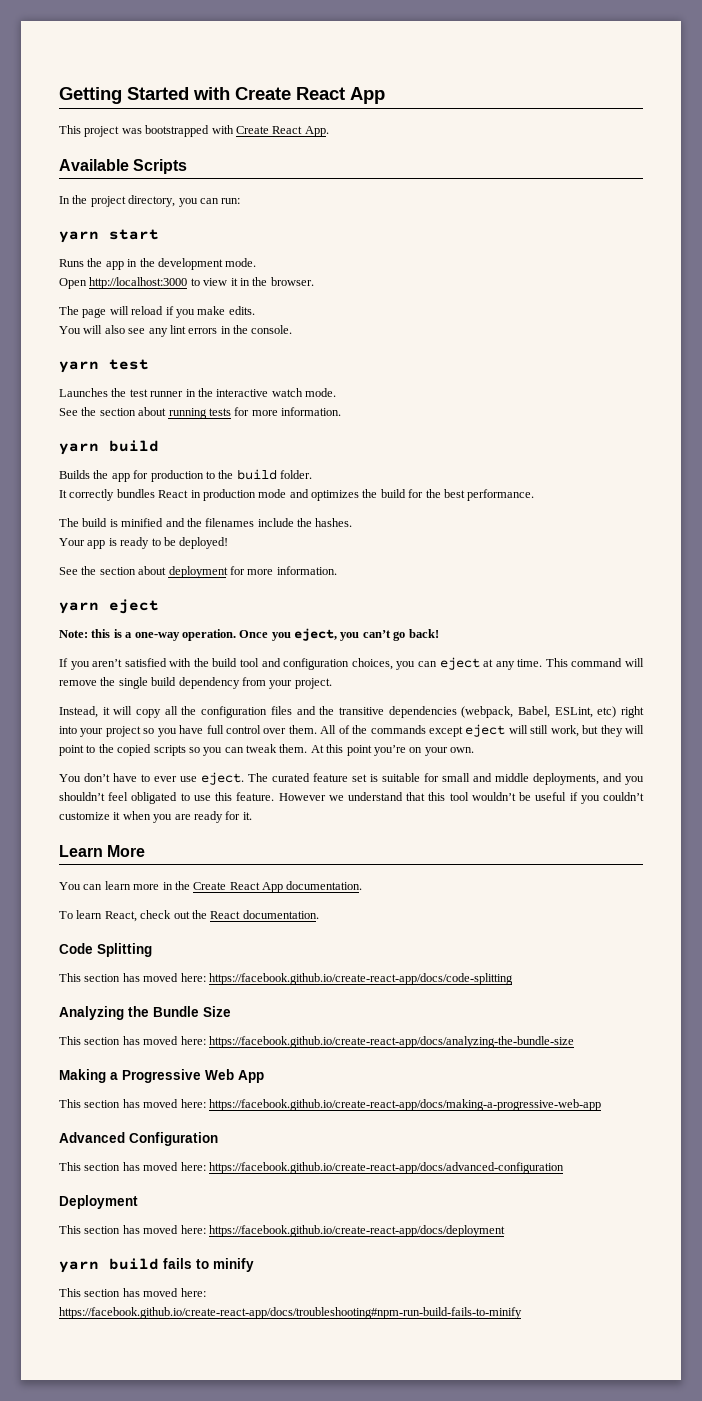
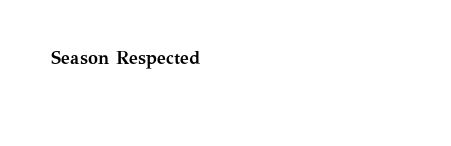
[59,87,385,104] [59,125,329,137] [59,159,188,174] [59,195,241,207] [59,229,159,243] [59,258,257,270] [59,277,314,289] [59,306,255,318] [59,325,293,337] [59,359,149,373] [59,388,336,397] [59,407,341,419] [59,440,159,455] [59,469,312,482] [59,489,535,501] [59,518,353,527] [59,537,229,549] [59,566,337,578] [59,599,159,614] [59,628,439,641] [59,657,644,670] [59,677,332,689] [59,706,644,718] [59,724,645,737] [59,744,474,756] [59,772,644,785] [59,792,644,804] [59,811,252,823] [59,845,146,857] [59,881,363,893] [59,910,319,922] [59,943,152,957] [59,973,513,985] [59,1006,231,1020] [59,1036,574,1048] [59,1069,264,1083] [59,1099,601,1111] [59,1132,218,1146] [59,1162,564,1174] [59,1195,138,1209] [59,1225,505,1237] [59,1258,254,1273] [59,1288,206,1297] [59,1307,522,1319] Getting Started with Create React App // This project was bootstrapped with Create React App. // Available Scripts // In the project directory, you can run: // yarn start // Runs the app in the development mode. // Open http://localhost:3000 to view it in the browser. // The page will reload if you make edits. // You will also see any lint errors in the console. // yarn test // Launches the test runner in the interactive watch mode. // See the section about running tests for more information. // yarn build // Builds the app for production to the build folder. // It correctly bundles React in production mode and optimizes the build for the best performance. // The build is minified and the filenames include the hashes. // Your app is ready to be deployed! // See the section about deployment for more information. // yarn eject // Note: this is a one-way operation. Once you eject, you can’t go back! // If you aren’t satisfied with the build tool and configuration choices, you can eject at any time. This command will remove the single build dependency from your project. // Instead, it will copy all the configuration files and the transitive dependencies (webpack, Babel, ESLint, etc) right into your project so you have full control over them. All of the commands except eject will still work, but they will point to the copied scripts so you can tweak them. At this point you’re on your own. // You don’t have to ever use eject. The curated feature set is suitable for small and middle deployments, and you shouldn’t feel obligated to use this feature. However we understand that this tool wouldn’t be useful if you couldn’t customize it when you are ready for it. // Learn More // You can learn more in the Create React App documentation. // To learn React, check out the React documentation. // Code Splitting // This section has moved here: https://facebook.github.io/create-react-app/docs/code-splitting // Analyzing the Bundle Size // This section has moved here: https://facebook.github.io/create-react-app/docs/analyzing-the-bundle-size // Making a Progressive Web App // This section has moved here: https://facebook.github.io/create-react-app/docs/making-a-progressive-web-app // Advanced Configuration // This section has moved here: https://facebook.github.io/create-react-app/docs/advanced-configuration // Deployment // This section has moved here: https://facebook.github.io/create-react-app/docs/deployment // yarn build fails to minify // This section has moved here: https://facebook.github.io/create-react-app/docs/troubleshooting#npm-run-build-fails-to-minify -> [51,50,201,69] Season Respected

